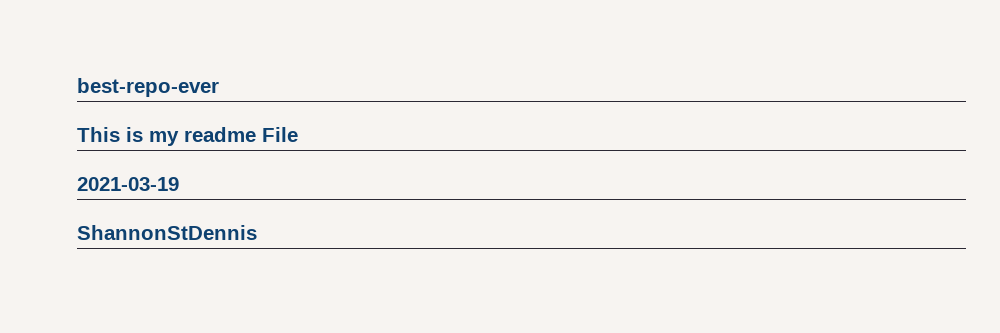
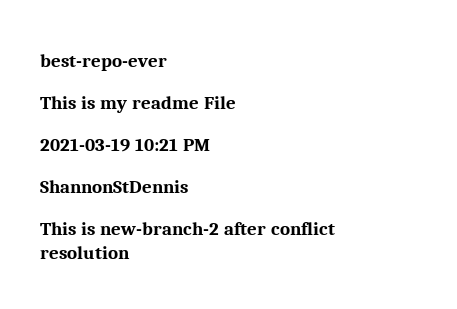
(179, 184) none -> [134,138,210,151] 10:21 PM
(257, 232) none -> [40,222,335,235] [40,246,130,259] // This is new-branch-2 after conflict resolution

